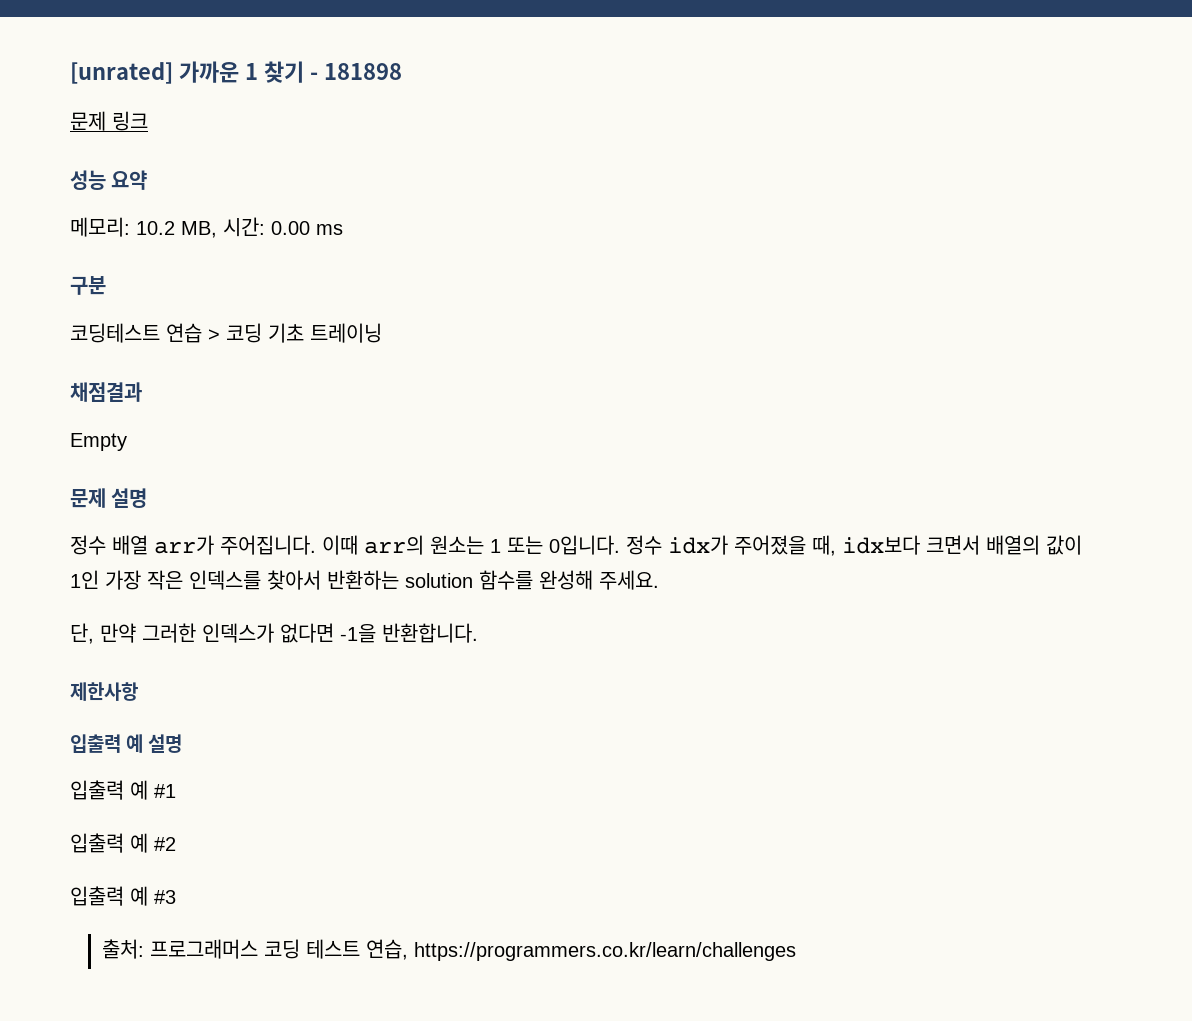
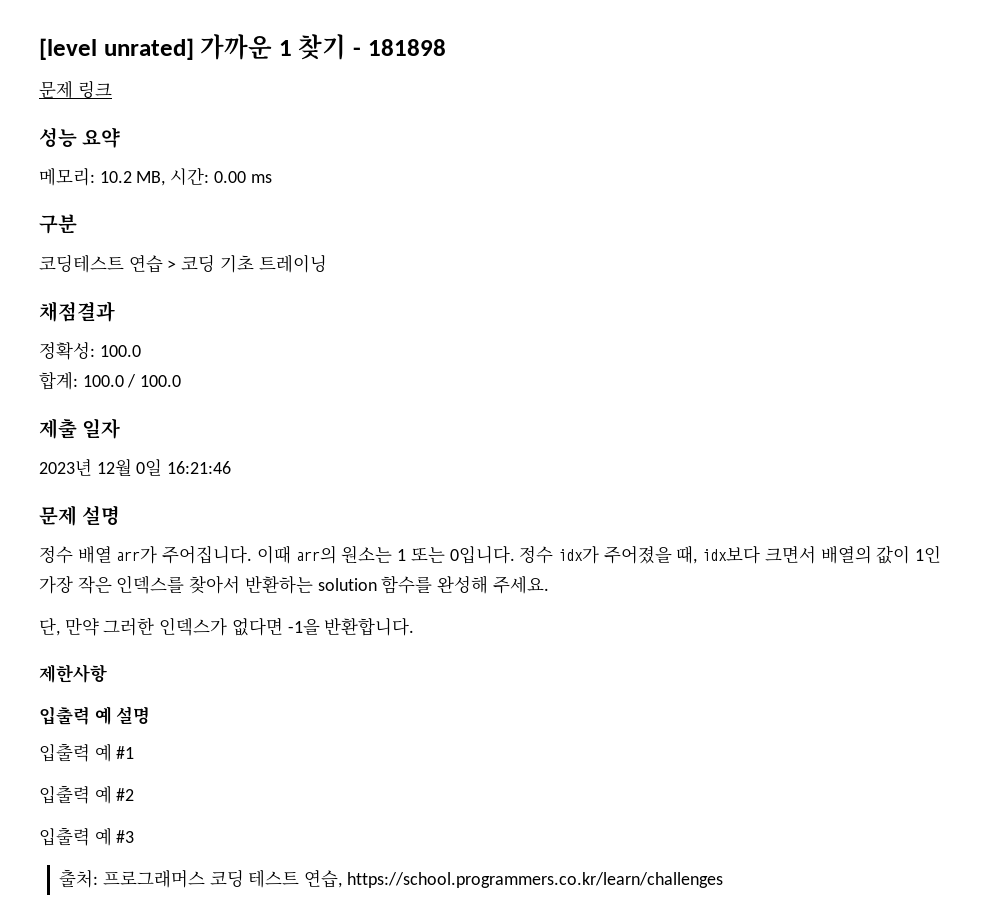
[70,62,173,84] [unrated] -> [39,38,194,60] [level unrated]
[70,433,127,451] Empty -> [39,342,141,360] [39,371,182,390] [39,418,121,439] [39,458,232,476] 정확성: 100.0 // 합계: 100.0 / 100.0 // 제출 일자 // 2023년 12월 0일 16:21:46
[413,942,796,961] https://programmers.co.kr/learn/challenges -> [346,872,723,888] https://school.programmers.co.kr/learn/challenges

